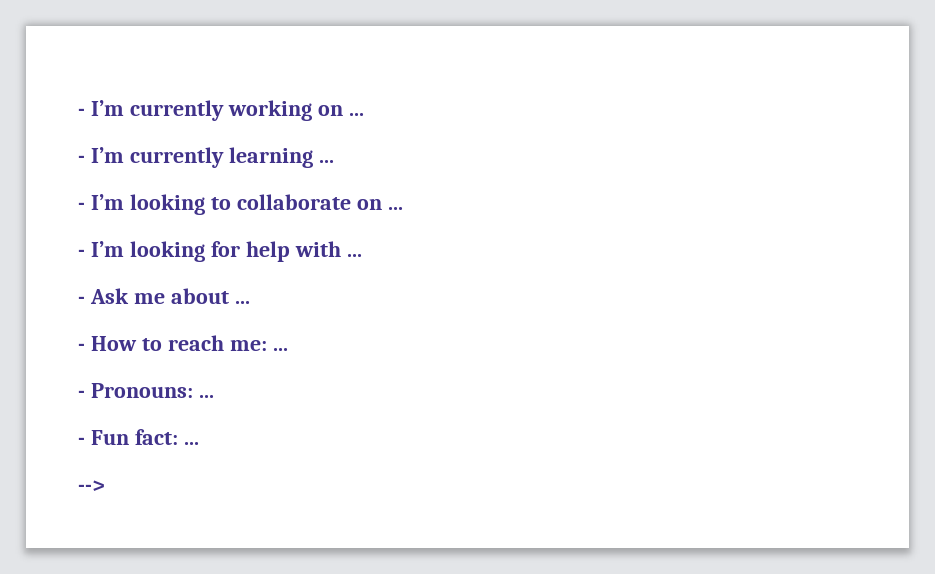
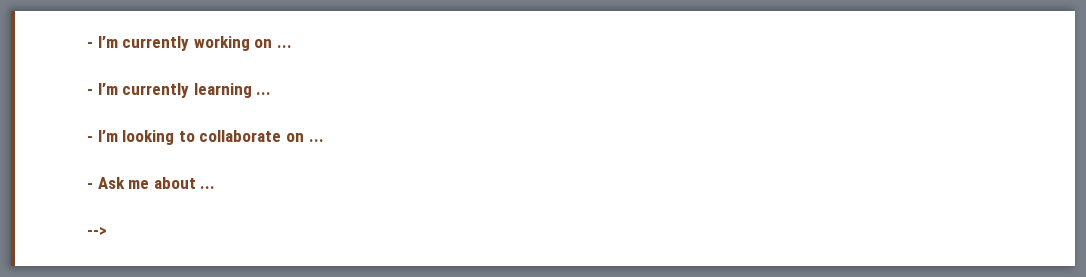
[78,241,362,262] // - I’m looking for help with ... -> (324, 140) none
[78,335,288,351] [78,383,214,398] [78,429,199,445] // - How to reach me: ... // - Pronouns: ... // - Fun fact: ... -> (216, 187) none

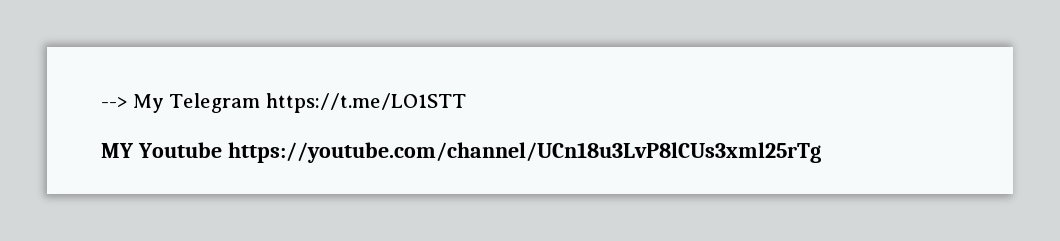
[87,36,292,51] [87,83,272,98] [87,130,324,145] [87,177,216,189] [87,226,107,236] - I’m currently working on ... // - I’m currently learning ... // - I’m looking to collaborate on ... // - Ask me about ... // --> -> [101,93,466,113] [101,142,821,163] --> My Telegram https://t.me/LO1STT // MY Youtube https://youtube.com/channel/UCn18u3LvP8lCUs3xml25rTg

